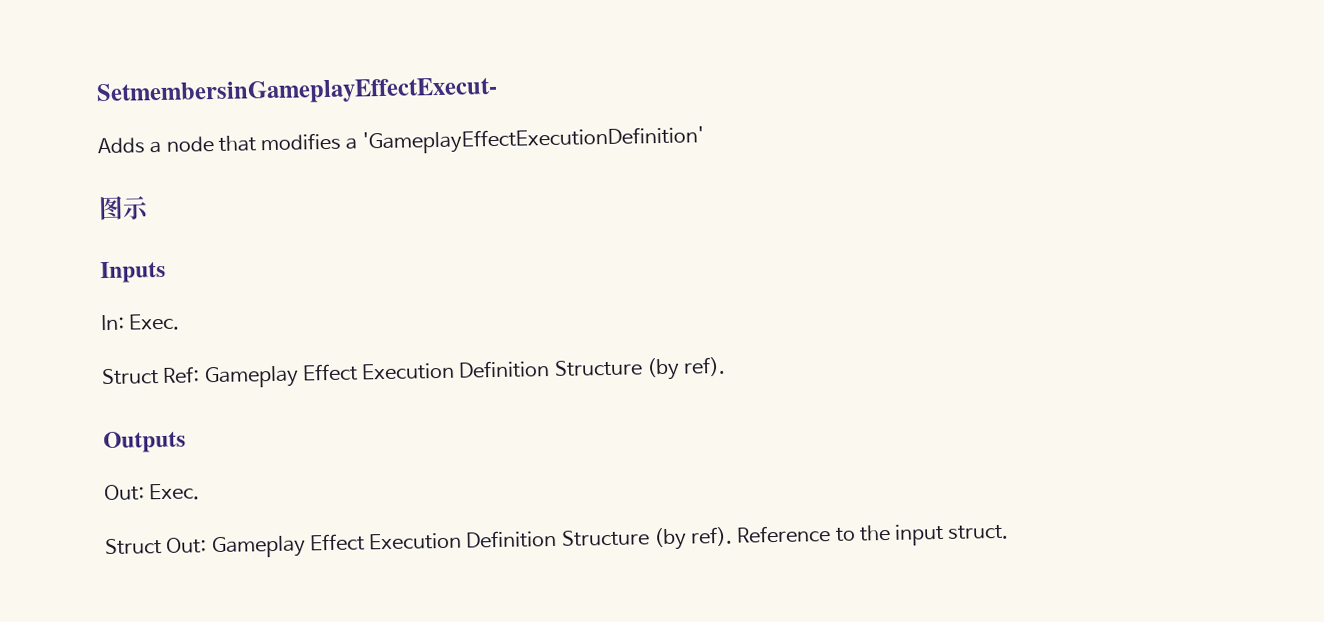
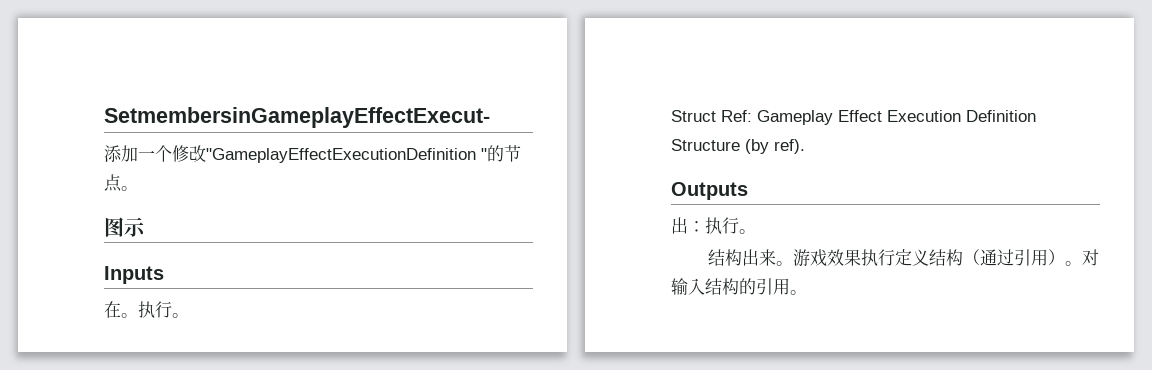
[97,126,705,155] Adds a node that modifies a 'GameplayEffectExecutionDefinition' -> [104,145,521,163] [104,174,138,192] 添加一个修改"GameplayEffectExecutionDefinition "的节点。
[100,313,181,331] In: Exec. -> [104,301,189,318] 在。执行。
[104,483,201,502] [105,523,1010,559] Out: Exec. // Struct Out: Gameplay Effect Execution Definition Structure (by ref). Reference to the input struct. -> [671,217,756,234] [707,249,1099,267] [671,278,807,295] 出：执行。 // 结构出来。游戏效果执行定义结构（通过引用）。对输入结构的引用。

